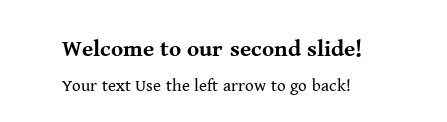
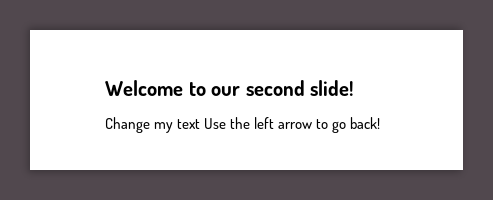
[62,81,97,91] Your -> [105,117,174,133] Change my

